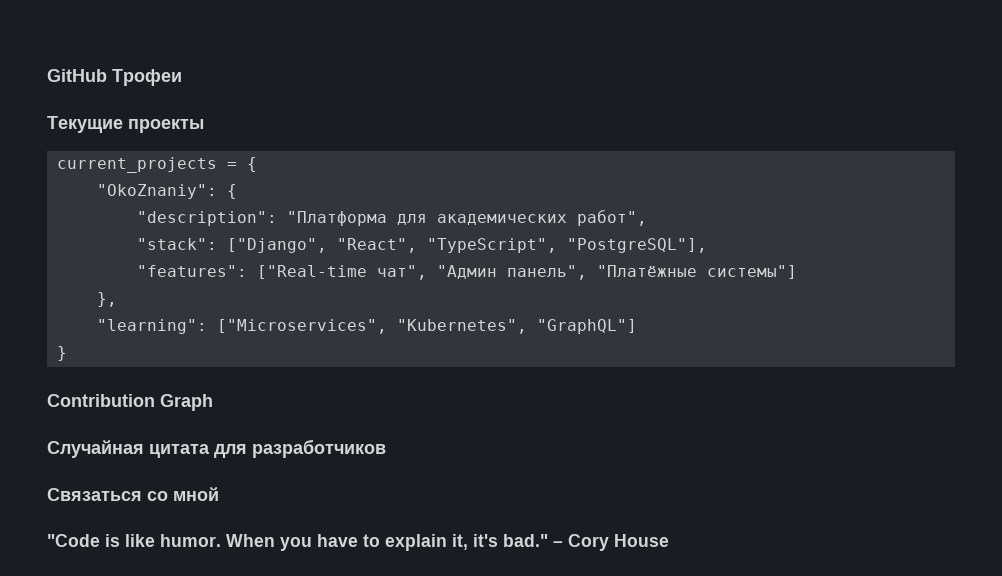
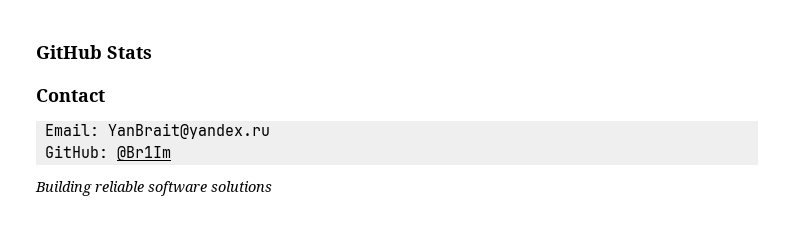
[112,69,182,86] [47,116,204,133] [56,157,257,173] [96,184,237,199] [136,210,647,226] [136,238,707,253] [136,265,797,280] [96,292,117,307] [96,319,637,334] [56,346,67,361] [47,394,213,411] [47,439,386,458] [47,487,219,501] [47,534,669,551] Трофеи // Текущие проекты // current_projects = { // "OkoZnaniy": { // "description": "Платформа для академических работ", // "stack": ["Django", "React", "TypeScript", "PostgreSQL"], // "features": ["Real-time чат", "Админ панель", "Платёжные системы"] // }, // "learning": ["Microservices", "Kubernetes", "GraphQL"] // } // Contribution Graph // Случайная цитата для разработчиков // Связаться со мной // "Code is like humor. When you have to explain it, it's bad." – Cory House -> [107,46,152,59] [36,89,105,102] [44,123,270,139] [44,145,171,161] [35,181,272,196] Stats // Contact // Email: YanBrait@yandex.ru // GitHub: @Br1Im // Building reliable software solutions

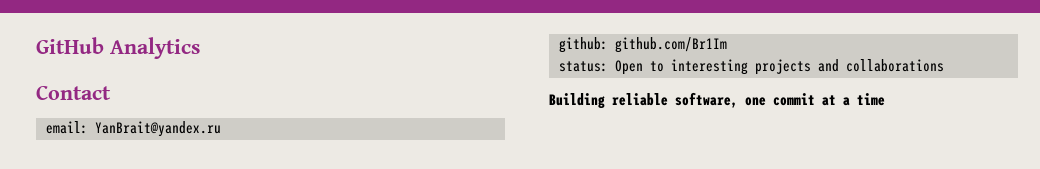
[107,46,152,59] Stats -> [110,37,200,59] Analytics
[44,123,99,136] Email: -> [46,121,89,134] email:
[44,145,171,161] [35,181,272,196] GitHub: @Br1Im // Building reliable software solutions -> [559,37,728,53] [559,59,945,75] [549,92,885,109] github: github.com/Br1Im // status: Open to interesting projects and collaborations // Building reliable software, one commit at a time

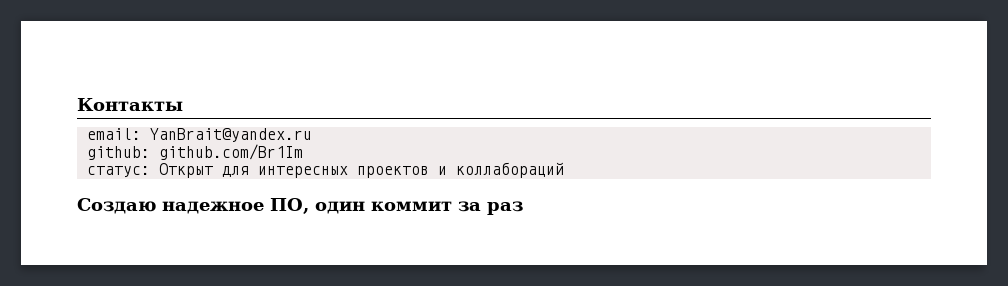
[36,37,200,59] [36,85,111,100] GitHub Analytics // Contact -> [77,98,183,111] Контакты
[559,59,945,75] [549,92,885,109] status: Open to interesting projects and collaborations // Building reliable software, one commit at a time -> [86,162,564,178] [77,198,523,215] статус: Открыт для интересных проектов и коллабораций // Создаю надежное ПО, один коммит за раз

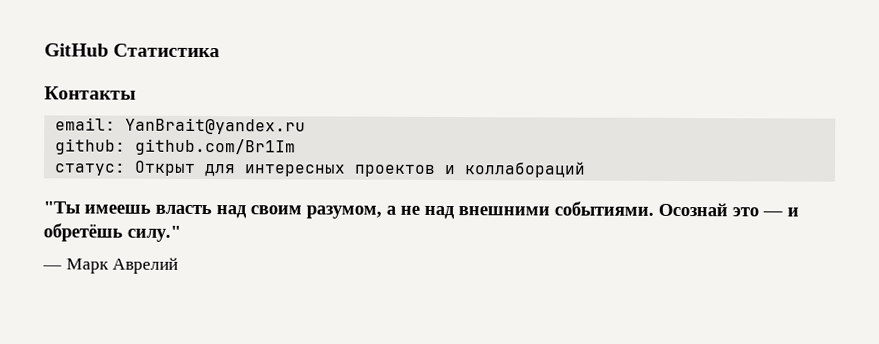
(77, 104) none -> [44,43,221,58] GitHub Статистика //
[77,198,523,215] Создаю надежное ПО, один коммит за раз -> [43,201,799,220] [43,223,181,242] [42,257,179,274] "Ты имеешь власть над своим разумом, а не над внешними событиями. Осознай это — и обретёшь силу." // — Марк Аврелий

